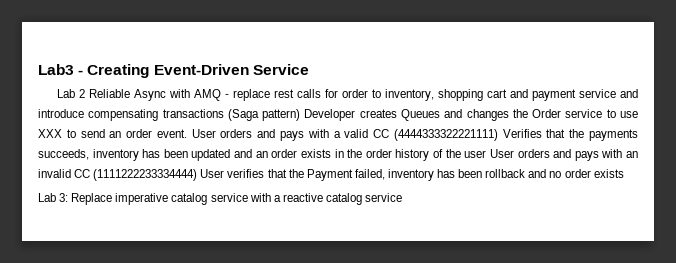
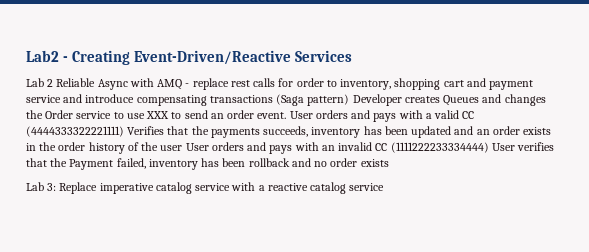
[38,64,74,75] Lab3 -> [26,50,59,62] Lab2
[153,64,309,75] Event-Driven Service -> [134,50,353,65] Event-Driven/Reactive Services

